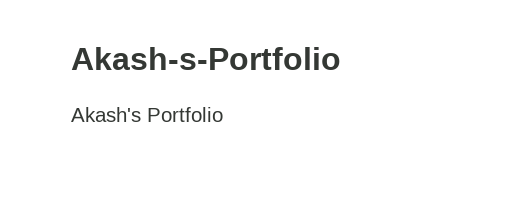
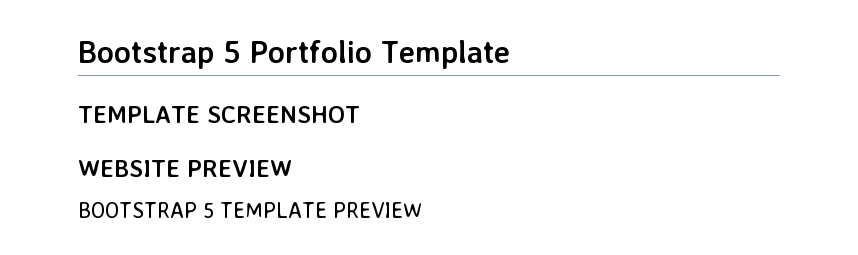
[71,47,341,70] [71,107,223,122] Akash-s-Portfolio // Akash's Portfolio -> [78,40,510,69] [78,106,360,123] [78,160,292,177] [78,202,422,218] Bootstrap 5 Portfolio Template // TEMPLATE SCREENSHOT // WEBSITE PREVIEW // BOOTSTRAP 5 TEMPLATE PREVIEW

